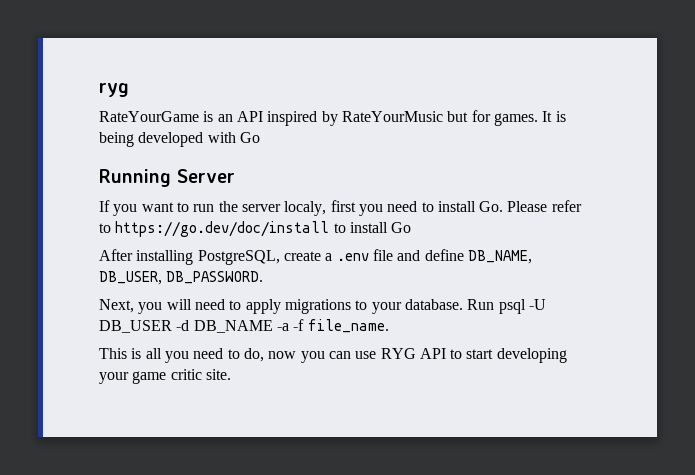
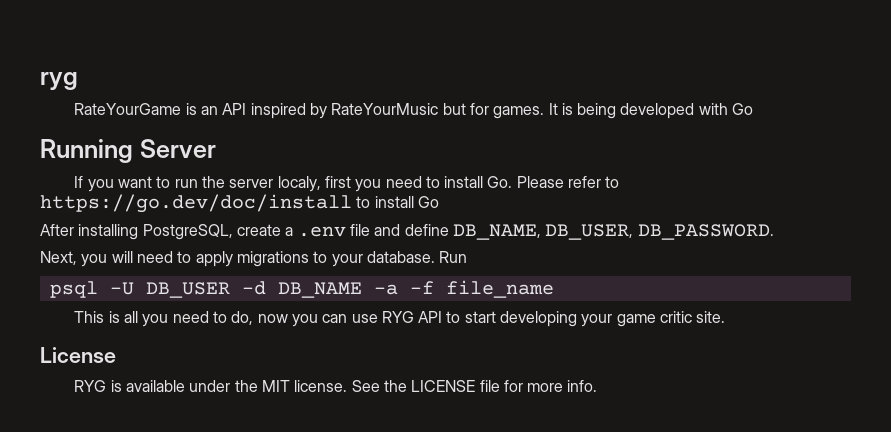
(495, 304) none -> (468, 257) //
[307,319,389,333] file_name. -> [445,280,554,298] file_name
(231, 374) none -> [40,347,116,363] [74,380,598,392] // License // RYG is available under the MIT license. See the LICENSE file for more info.

